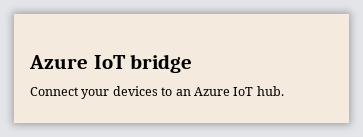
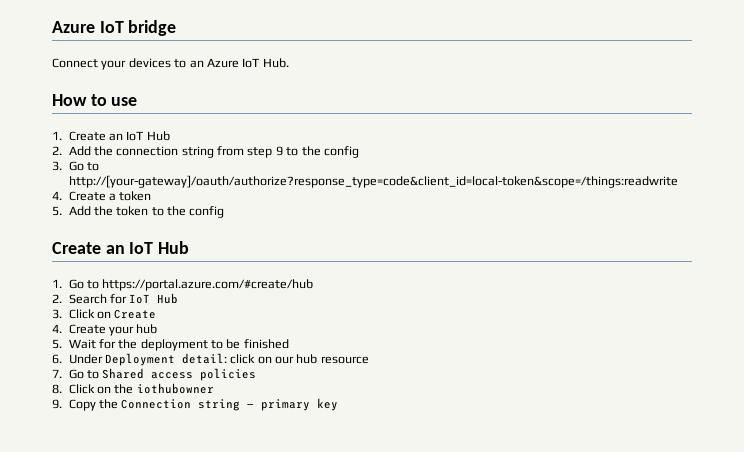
[256,86,284,96] hub. -> [262,58,289,68] [52,94,138,106] [52,131,170,141] [52,146,359,158] [52,161,99,171] [68,175,678,188] [52,191,152,201] [52,206,225,218] [52,241,190,254] [52,279,314,291] [52,293,179,304] [52,309,157,319] [52,324,158,336] [52,339,289,351] [52,353,369,366] [52,368,257,381] [52,383,214,394] [52,398,339,411] Hub. // How to use // 1. Create an IoT Hub // 2. Add the connection string from step 9 to the config // 3. Go to http://[your-gateway]/oauth/authorize?response_type=code&client_id=local-token&scope=/things:readwrite // 4. Create a token // 5. Add the token to the config // Create an IoT Hub // 1. Go to https://portal.azure.com/#create/hub // 2. Search for IoT Hub // 3. Click on Create // 4. Create your hub // 5. Wait for the deployment to be finished // 6. Under Deployment detail: click on our hub resource // 7. Go to Shared access policies // 8. Click on the iothubowner // 9. Copy the Connection string — primary key

